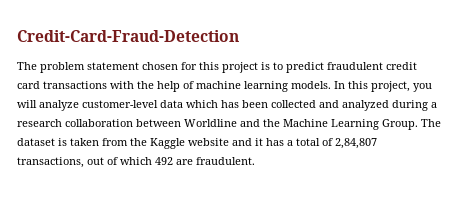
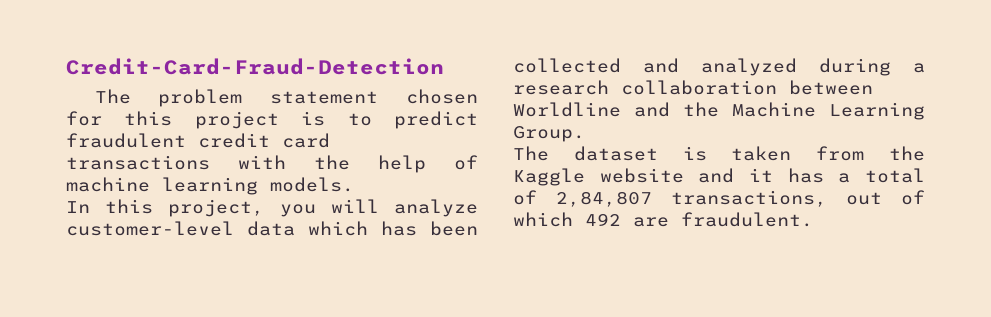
(331, 85) none -> (354, 184) //
(418, 124) none -> (585, 134) //

